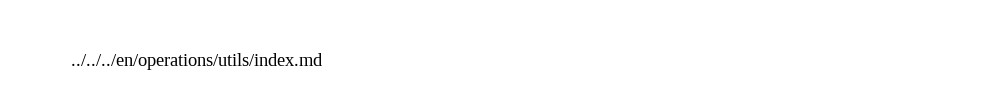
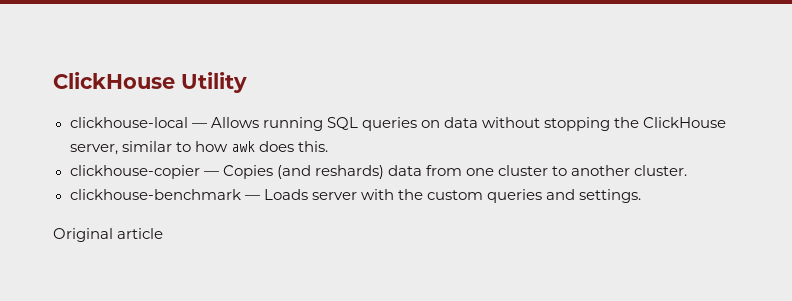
[71,53,323,70] ../../../en/operations/utils/index.md -> [53,72,247,93] [69,117,727,131] [69,141,328,155] [69,165,688,179] [69,189,641,203] [53,228,164,242] ClickHouse Utility // clickhouse-local — Allows running SQL queries on data without stopping the ClickHouse server, similar to how awk does this. // clickhouse-copier — Copies (and reshards) data from one cluster to another cluster. // clickhouse-benchmark — Loads server with the custom queries and settings. // Original article

